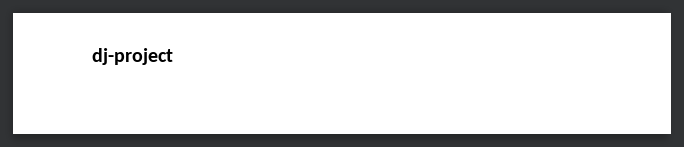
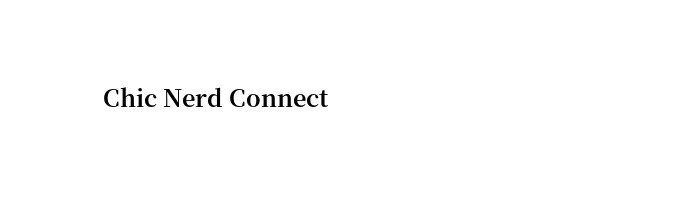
[92,48,173,65] dj-project -> [103,87,329,107] Chic Nerd Connect

